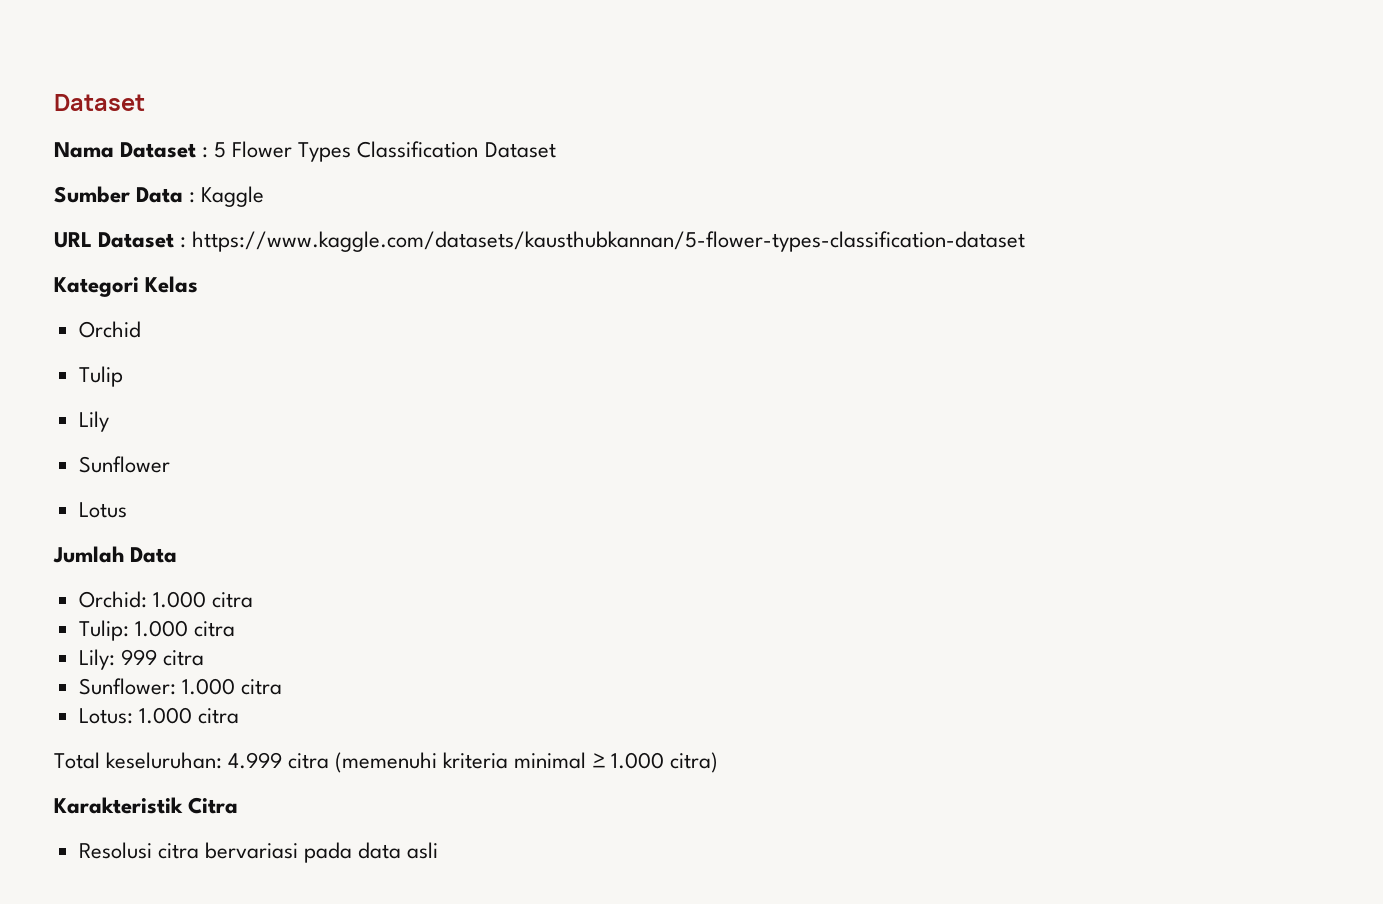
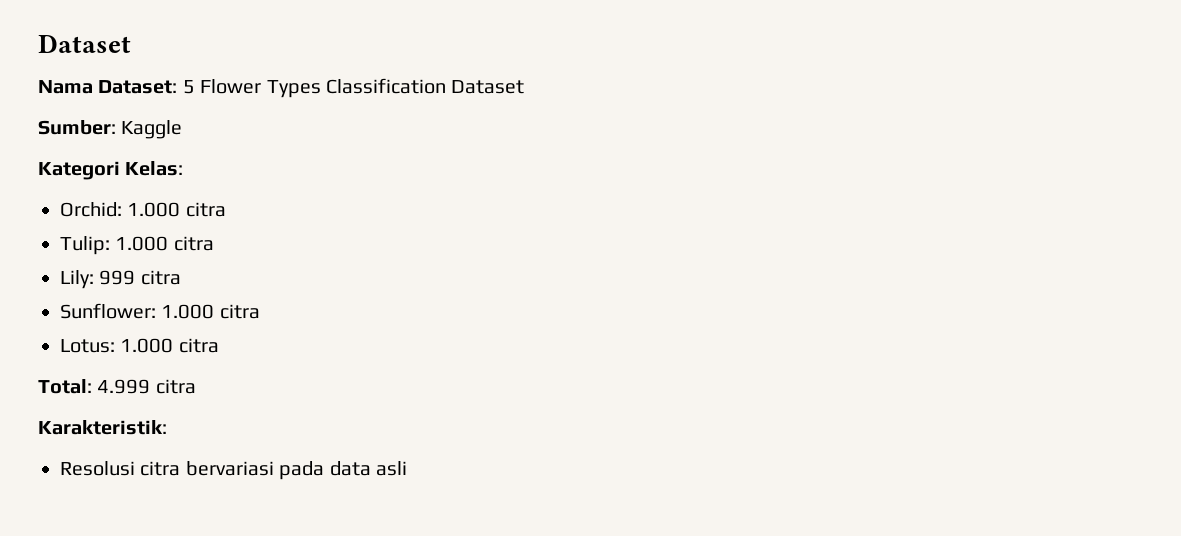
[120,142,209,158] Dataset : -> [98,80,178,94] Dataset:
[54,186,265,207] [54,231,1026,252] [54,276,199,297] [78,321,141,338] [78,366,123,387] [78,411,109,432] [78,456,170,473] [78,502,127,518] [53,546,178,563] Sumber Data : Kaggle // URL Dataset : https://www.kaggle.com/datasets/kausthubkannan/5-flower-types-classification-dataset // Kategori Kelas // Orchid // Tulip // Lily // Sunflower // Lotus // Jumlah Data -> [38,120,183,139] [38,161,184,180] Sumber: Kaggle // Kategori Kelas:
[54,752,223,769] Total keseluruhan: -> [38,379,92,394] Total:
[335,752,718,773] [54,797,239,814] (memenuhi kriteria minimal ≥ 1.000 citra) // Karakteristik Citra -> [38,420,167,435] // Karakteristik:

